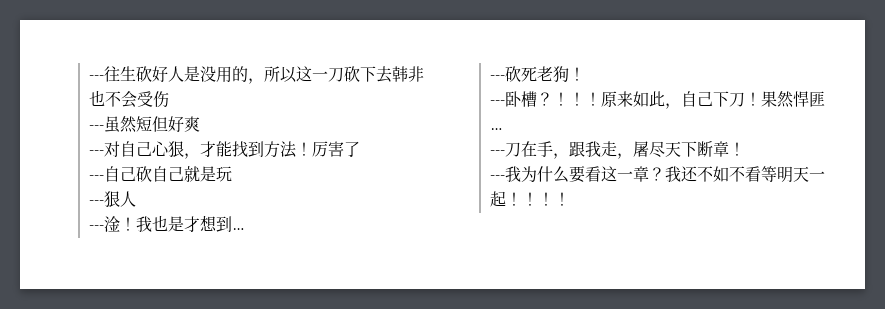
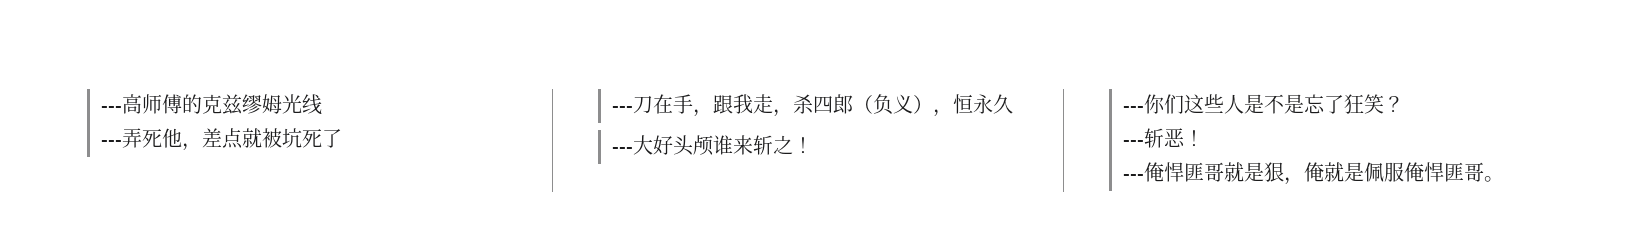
[88,66,424,84] [88,90,169,108] [88,116,200,133] [88,141,360,159] [88,166,232,182] [88,191,136,207] [88,215,244,232] [489,66,585,82] [489,91,825,109] [489,128,502,130] ---往生砍好人是没用的，所以这一刀砍下去韩非也不会受伤 // ---虽然短但好爽 // ---对自己心狠，才能找到方法！厉害了 // ---自己砍自己就是玩 // ---狠人 // ---淦！我也是才想到… // ---砍死老狗！ // ---卧槽？！！！原来如此，自己下刀！果然悍匪… -> [101,94,323,115] [101,128,343,151] ---高师傅的克兹缪姆光线 // ---弄死他，差点就被坑死了
[632,141,745,158] [489,166,825,183] [489,191,570,207] 屠尽天下断章！ // ---我为什么要看这一章？我还不如不看等明天一起！！！！ -> [793,94,1014,117] [612,135,814,156] [1123,94,1405,114] [1123,128,1205,148] [1123,162,1505,185] 杀四郎（负义），恒永久 // ---大好头颅谁来斩之！ // ---你们这些人是不是忘了狂笑？ // ---斩恶！ // ---俺悍匪哥就是狠，俺就是佩服俺悍匪哥。

